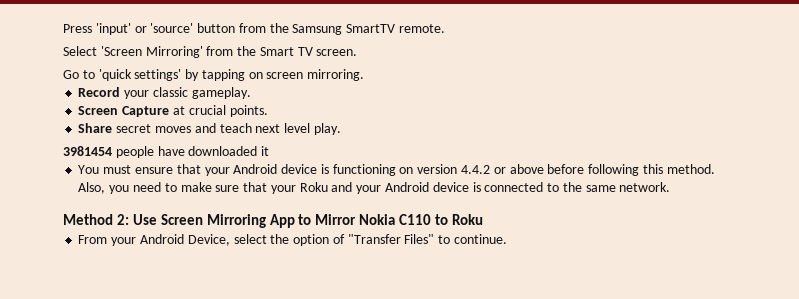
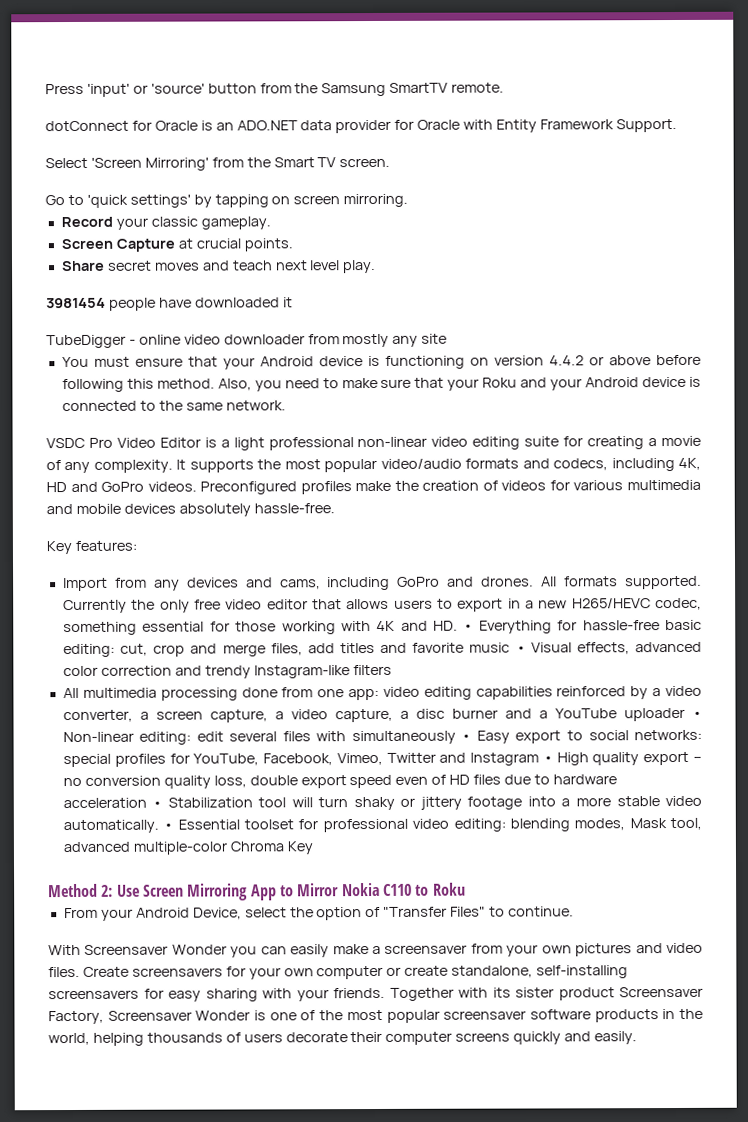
(446, 28) none -> [45,118,677,134] // dotConnect for Oracle is an ADO.NET data provider for Oracle with Entity Framework Support.
(270, 151) none -> [46,333,448,349] // TubeDigger - online video downloader from mostly any site
(671, 187) none -> [46,435,701,451] [46,457,701,474] [46,479,702,495] [46,503,335,517] [46,540,137,555] [62,575,703,592] [62,597,702,614] [62,619,702,636] [62,641,703,658] [62,664,392,679] [62,685,703,701] [62,707,702,723] [62,729,702,745] [62,751,703,768] [62,774,617,789] [62,795,702,811] [62,817,702,834] [62,841,313,855] // VSDC Pro Video Editor is a light professional non-linear video editing suite for creating a movie of any complexity. It supports the most popular video/audio formats and codecs, including 4K, HD and GoPro videos. Preconfigured profiles make the creation of videos for various multimedia and mobile devices absolutely hassle-free. // Key features: // Import from any devices and cams, including GoPro and drones. All formats supported. Сurrently the only free video editor that allows users to export in a new H265/HEVC codec, something essential for those working with 4K and HD. • Everything for hassle-free basic editing: cut, crop and merge files, add titles and favorite music • Visual effects, advanced color correction and trendy Instagram-like filters // All multimedia processing done from one app: video editing capabilities reinforced by a video converter, a screen capture, a video capture, a disc burner and a YouTube uploader • Non-linear editing: edit several files with simultaneously • Easy export to social networks: special profiles for YouTube, Facebook, Vimeo, Twitter and Instagram • High quality export – no conversion quality loss, double export speed even of HD files due to hardware acceleration • Stabilization tool will turn shaky or jittery footage into a more stable video automatically. • Essential toolset for professional video editing: blending modes, Mask tool, advanced multiple-color Chroma Key
(507, 239) none -> [48,942,704,958] [48,965,629,980] [48,986,703,1002] [48,1008,703,1025] [48,1031,638,1046] // With Screensaver Wonder you can easily make a screensaver from your own pictures and video files. Create screensavers for your own computer or create standalone, self-installing screensavers for easy sharing with your friends. Together with its sister product Screensaver Factory, Screensaver Wonder is one of the most popular screensaver software products in the world, helping thousands of users decorate their computer screens quickly and easily.

